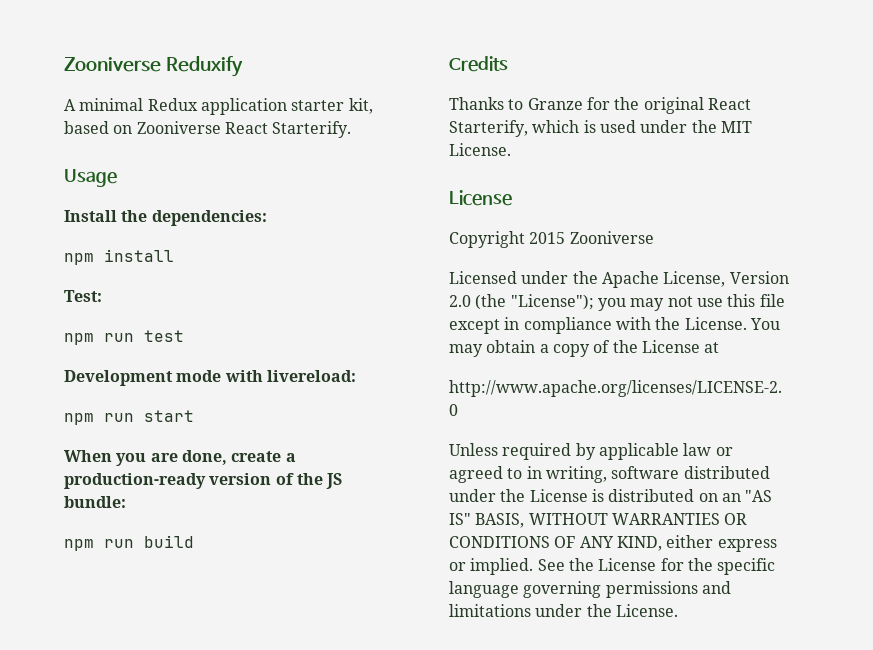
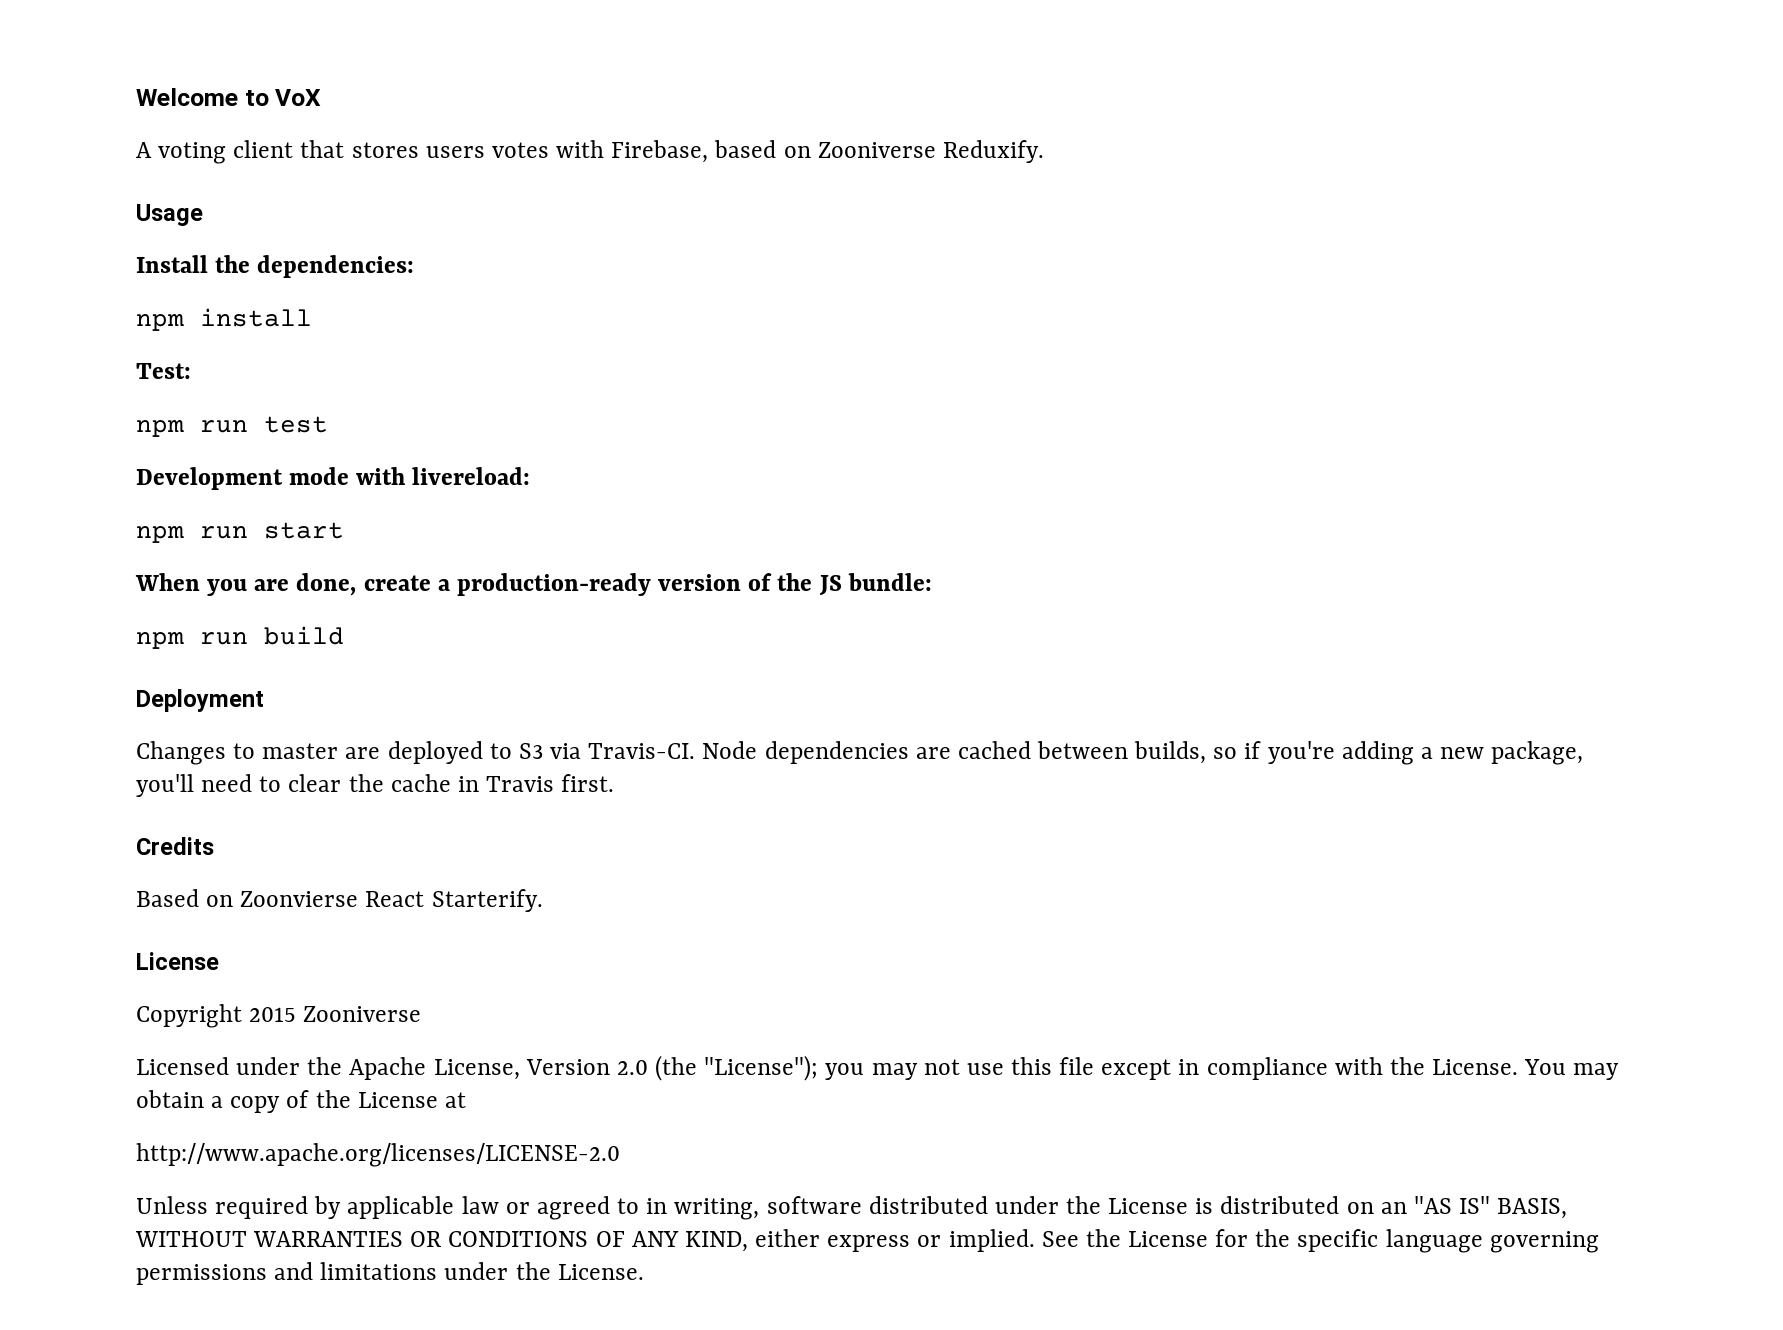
[64,56,243,77] [64,98,373,115] Zooniverse Reduxify // A minimal Redux application starter kit, -> [136,88,322,106] [136,140,709,164] Welcome to VoX // A voting client that stores users votes with Firebase,
[224,121,352,138] React Starterify. -> [942,140,1044,163] Reduxify.
[449,56,508,72] [449,97,751,114] [449,120,752,137] [449,143,511,156] Credits // Thanks to Granze for the original React Starterify, which is used under the MIT License. -> [136,689,264,712] [136,741,1584,765] [136,774,615,797] [136,837,214,855] [136,889,543,912] Deployment // Changes to master are deployed to S3 via Travis-CI. Node dependencies are cached between builds, so if you're adding a new package, you'll need to clear the cache in Travis first. // Credits // Based on Zoonvierse React Starterify.

